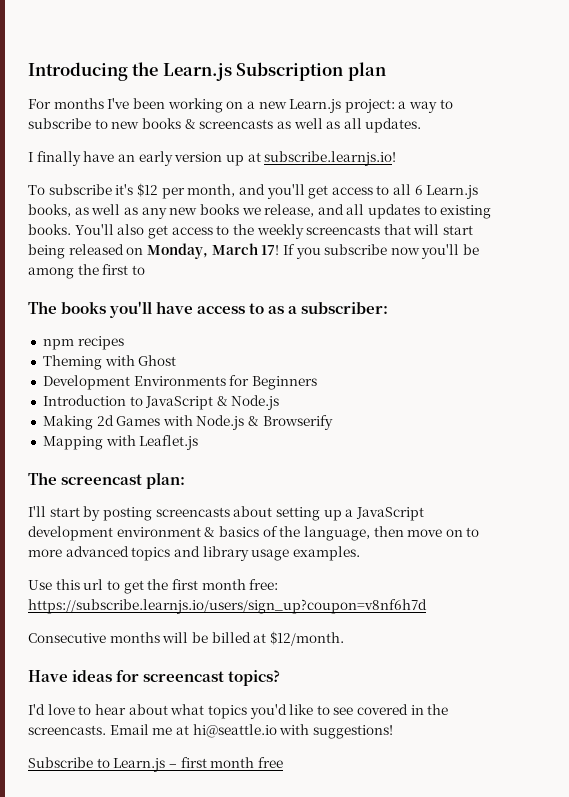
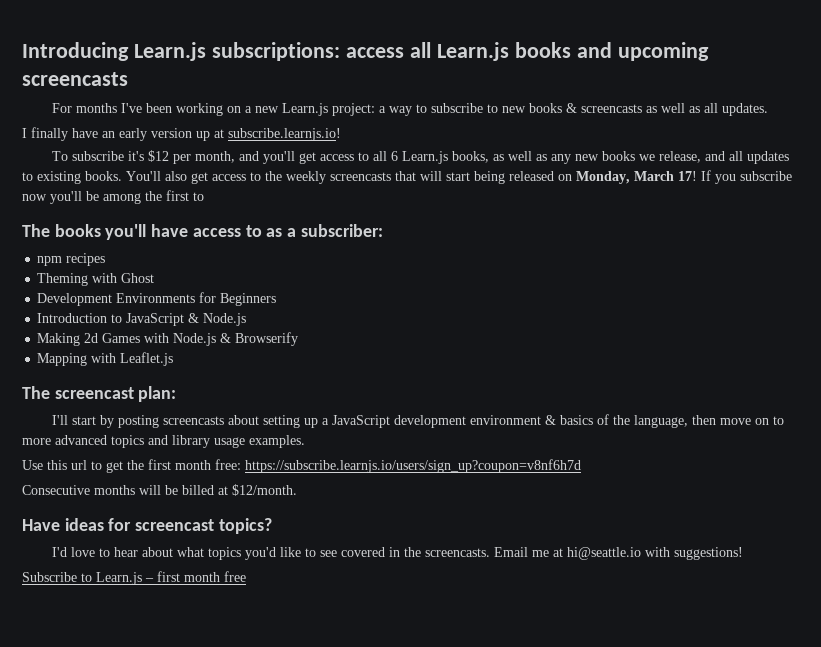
[132,62,386,81] the Learn.js Subscription plan -> [133,42,709,61] [22,72,128,86] Learn.js subscriptions: access all Learn.js books and upcoming screencasts

